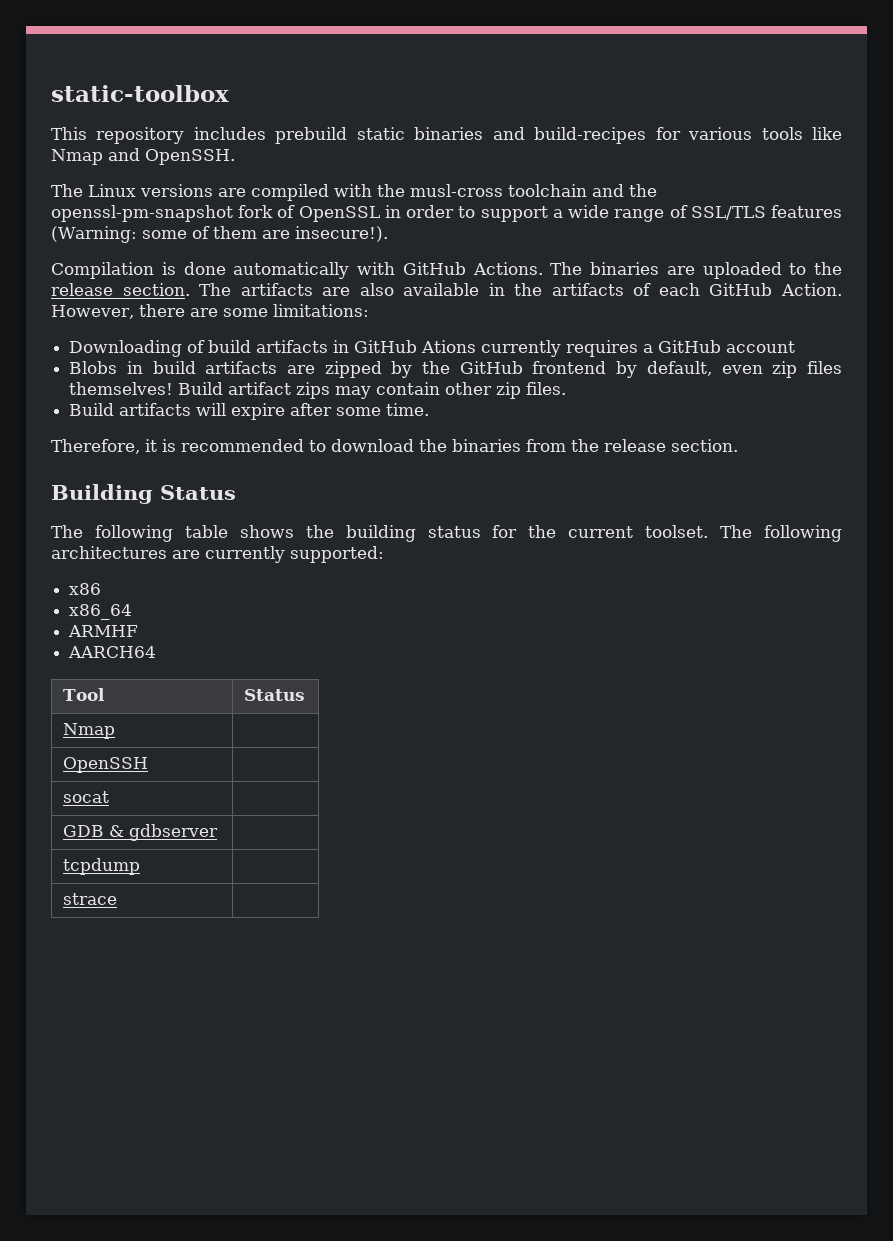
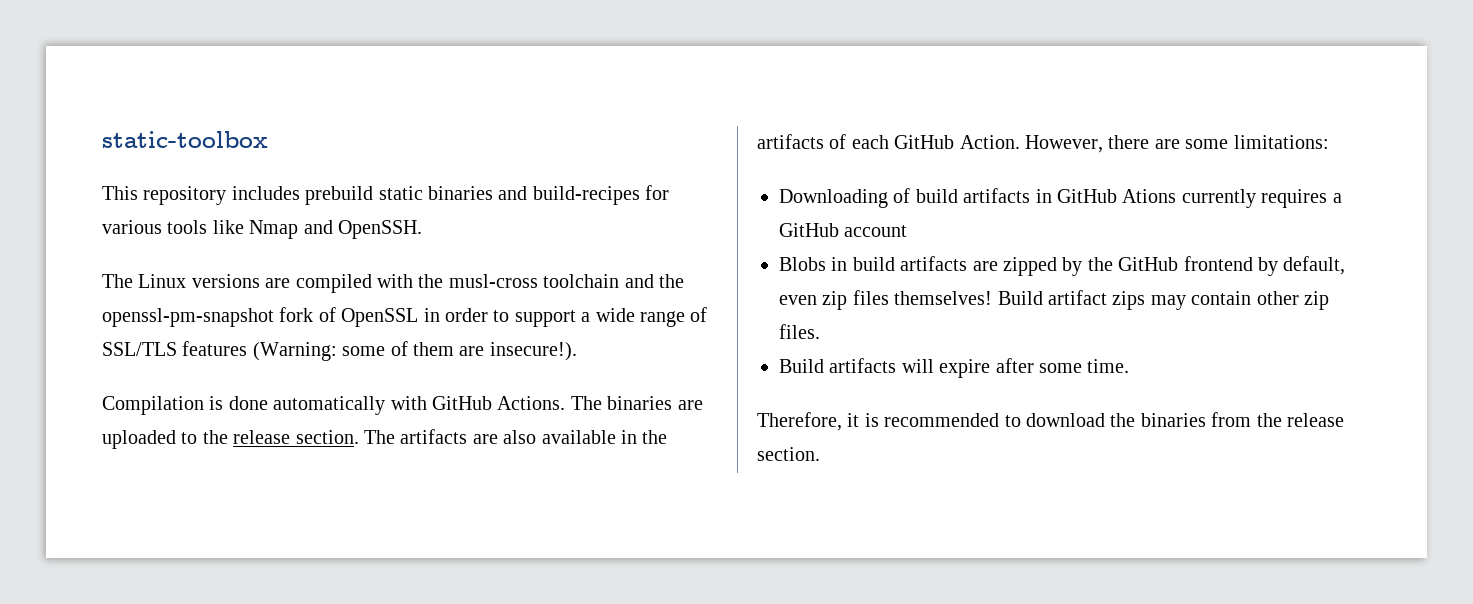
[51,484,236,504] [51,525,842,542] [51,546,384,563] [69,583,102,595] [69,604,133,620] [68,625,139,637] [68,646,157,658] [63,688,106,701] [244,689,306,701] [63,723,116,739] [63,757,149,773] [63,791,110,803] [63,824,219,841] [63,858,141,875] [63,893,118,905] // Building Status // The following table shows the building status for the current toolset. The following architectures are currently supported: // x86 // x86_64 // ARMHF // AARCH64 // Tool | Status // Nmap | // OpenSSH | // socat | // GDB & gdbserver | // tcpdump | // strace | -> (820, 454) none

